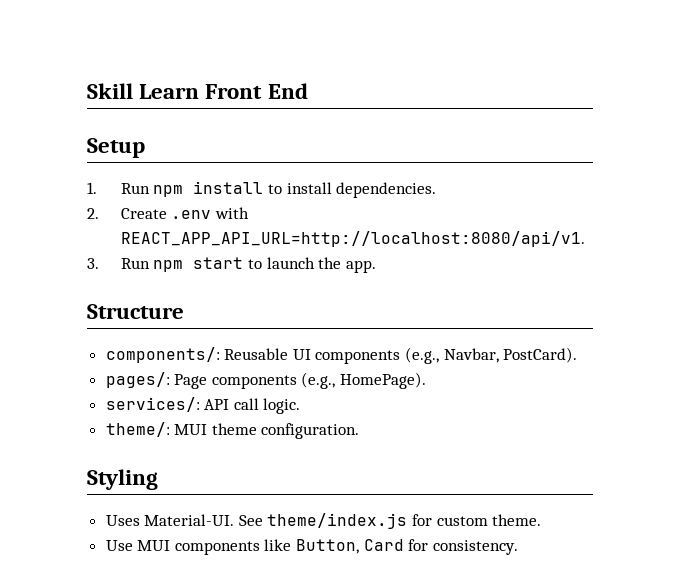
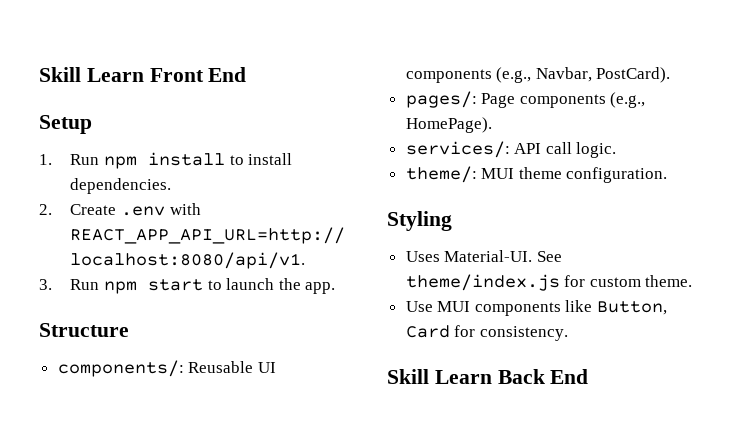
(518, 547) none -> [387,369,589,384] // Skill Learn Back End

